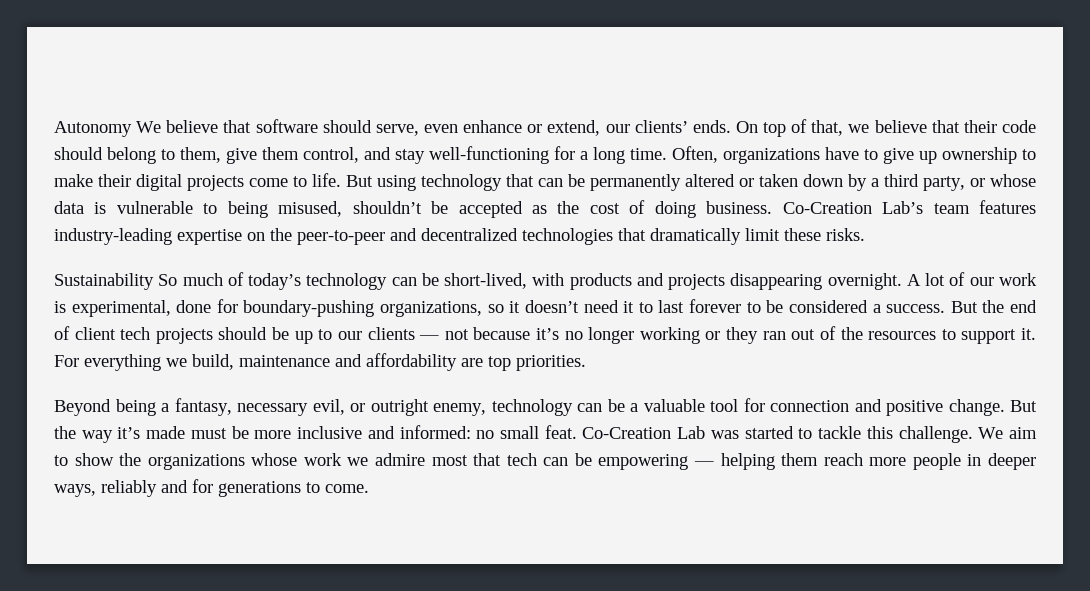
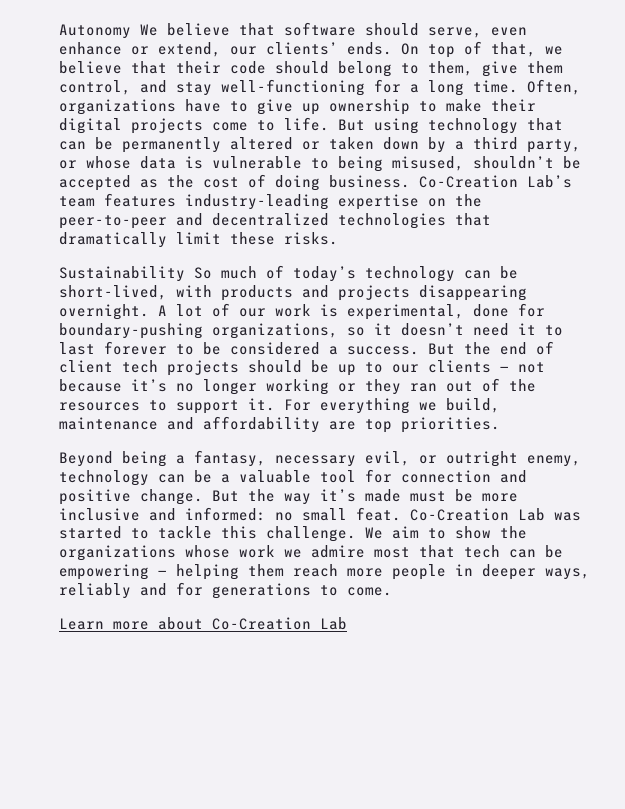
(369, 488) none -> [59,617,347,630] // Learn more about Co-Creation Lab

